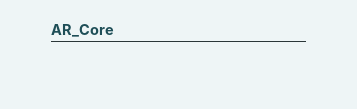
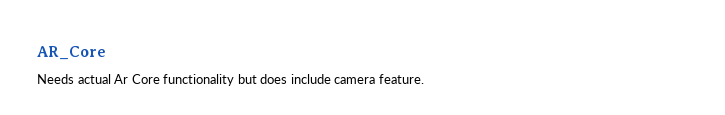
(114, 30) none -> [37,74,424,86] // Needs actual Ar Core functionality but does include camera feature.

